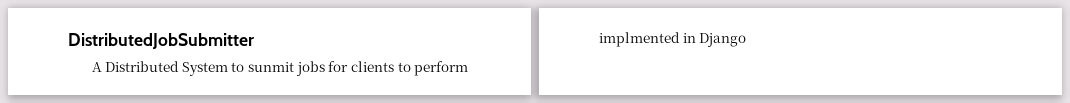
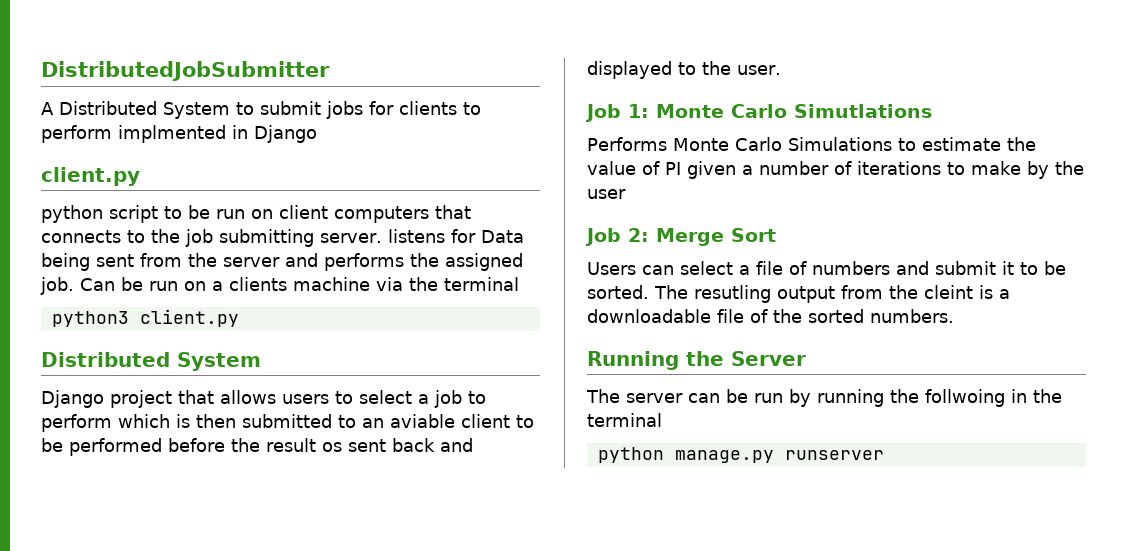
[248,62,295,72] sunmit -> [260,101,321,115] submit
(747, 40) none -> [41,167,140,186] [41,205,471,223] [41,229,524,247] [41,253,523,271] [40,277,519,295] [51,309,239,327] [41,352,261,371] [41,390,486,408] [41,414,534,432] [41,438,473,456] [587,61,781,79] [585,104,932,122] [587,137,1036,151] [587,161,1084,179] [587,189,626,199] [585,228,776,246] [587,261,1066,275] [587,285,1010,303] [587,309,954,323] [587,351,806,370] [586,389,1062,407] [587,413,662,427] [597,447,884,463] // client.py // python script to be run on client computers that connects to the job submitting server. listens for Data being sent from the server and performs the assigned job. Can be run on a clients machine via the terminal // python3 client.py // Distributed System // Django project that allows users to select a job to perform which is then submitted to an aviable client to be performed before the result os sent back and displayed to the user. // Job 1: Monte Carlo Simutlations // Performs Monte Carlo Simulations to estimate the value of PI given a number of iterations to make by the user // Job 2: Merge Sort // Users can select a file of numbers and submit it to be sorted. The resutling output from the cleint is a downloadable file of the sorted numbers. // Running the Server // The server can be run by running the follwoing in the terminal // python manage.py runserver

